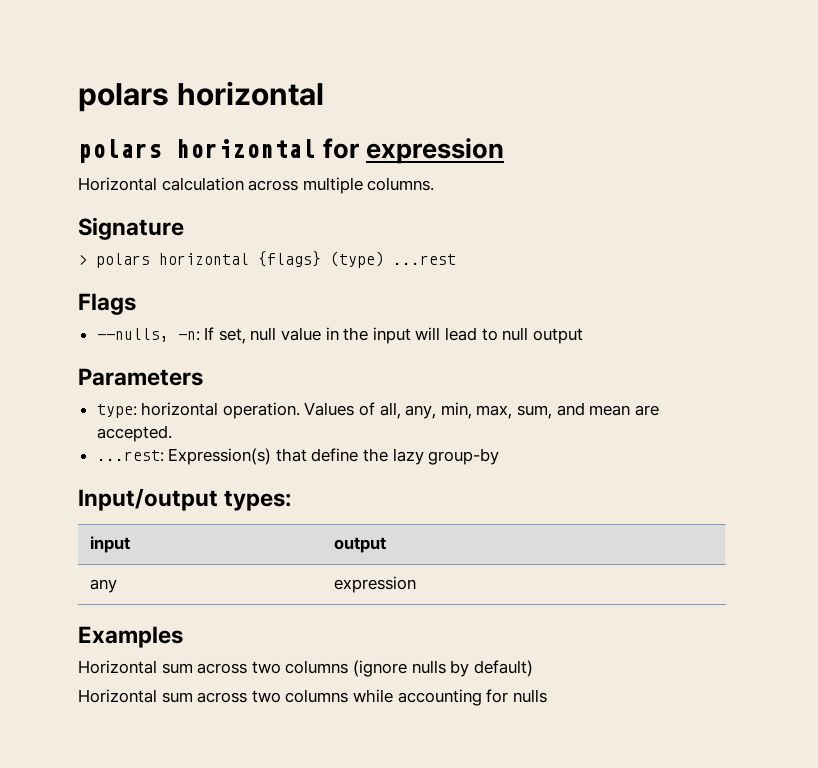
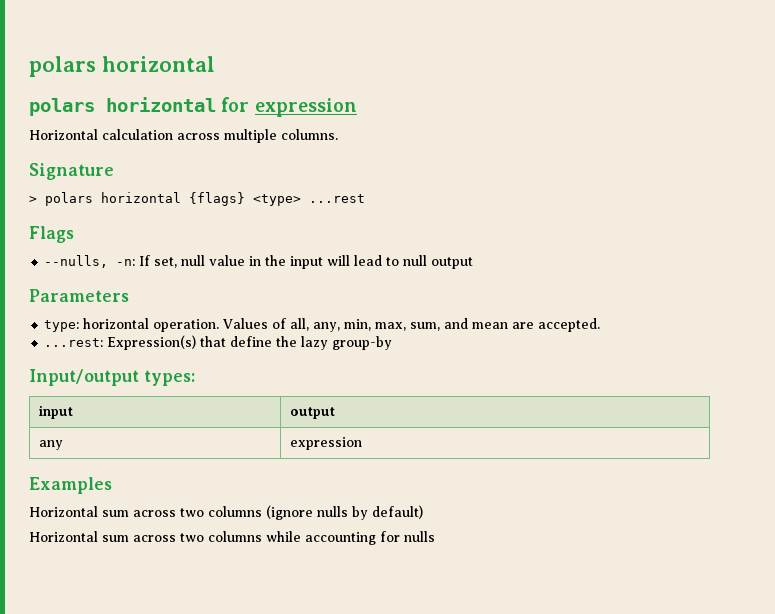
[330,251,384,268] (type) -> [253,194,301,206] <type>

